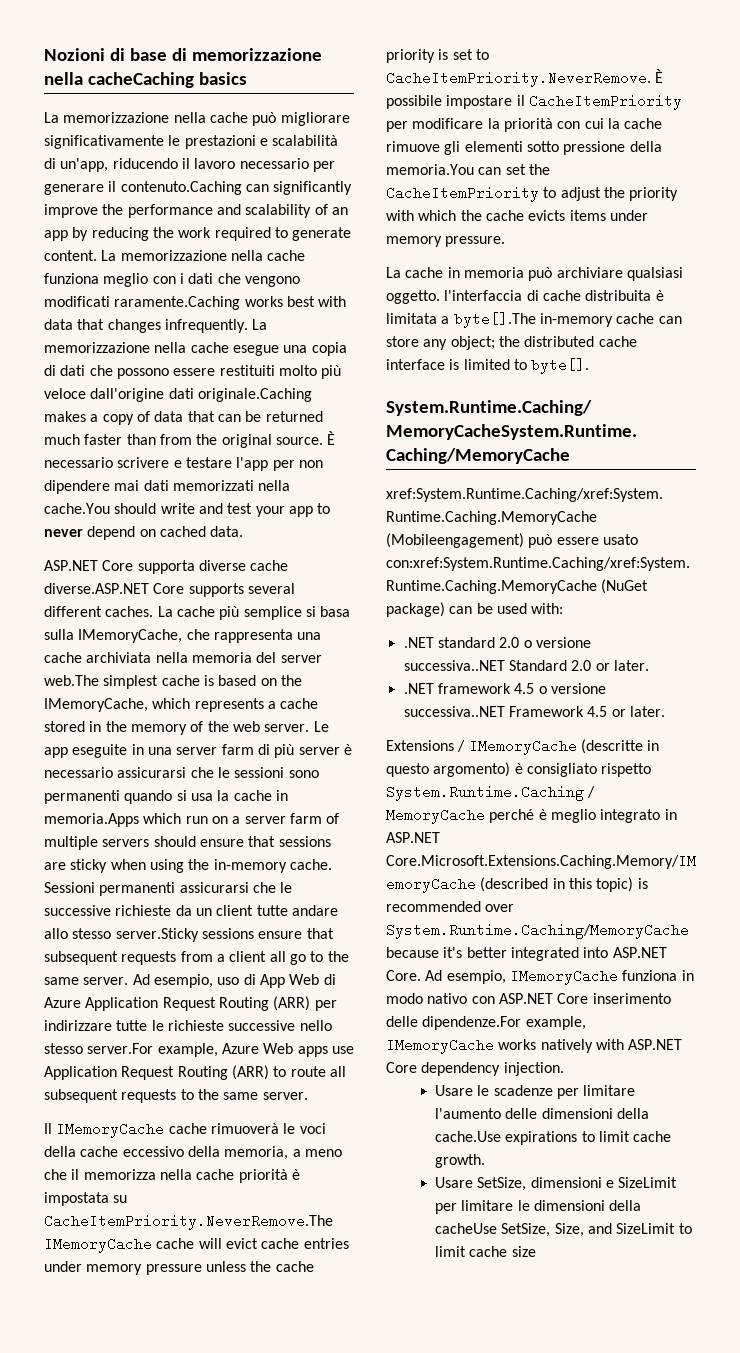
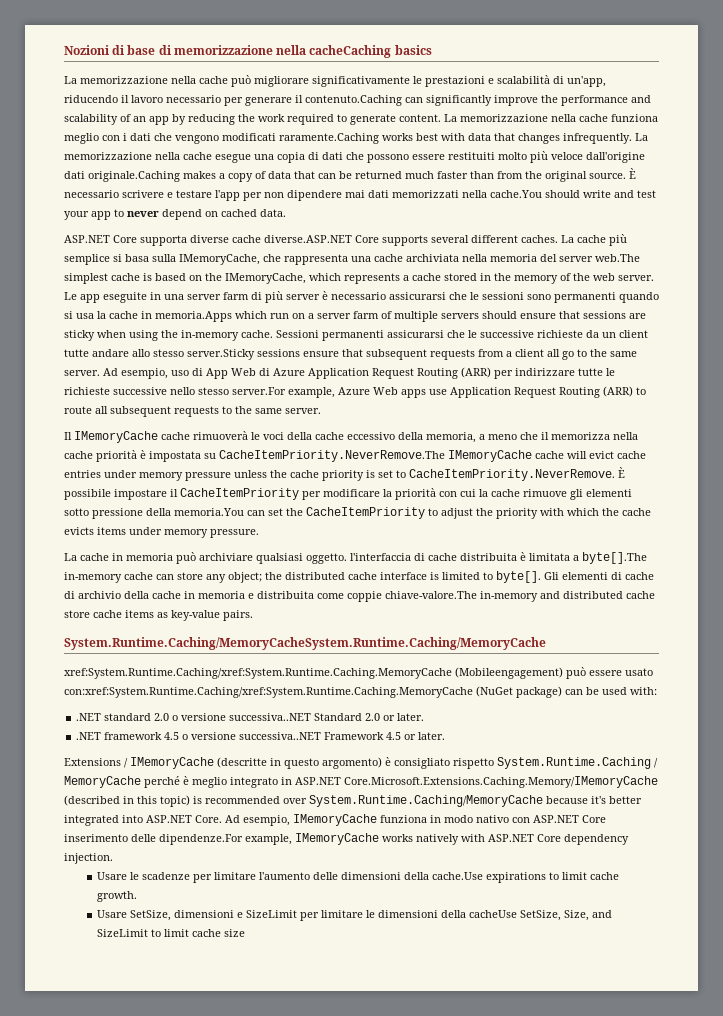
(590, 366) none -> [544,572,654,580] [64,591,655,602] [64,610,253,621] Gli elementi di cache di archivio della cache in memoria e distribuita come coppie chiave-valore.The in-memory and distributed cache store cache items as key-value pairs.

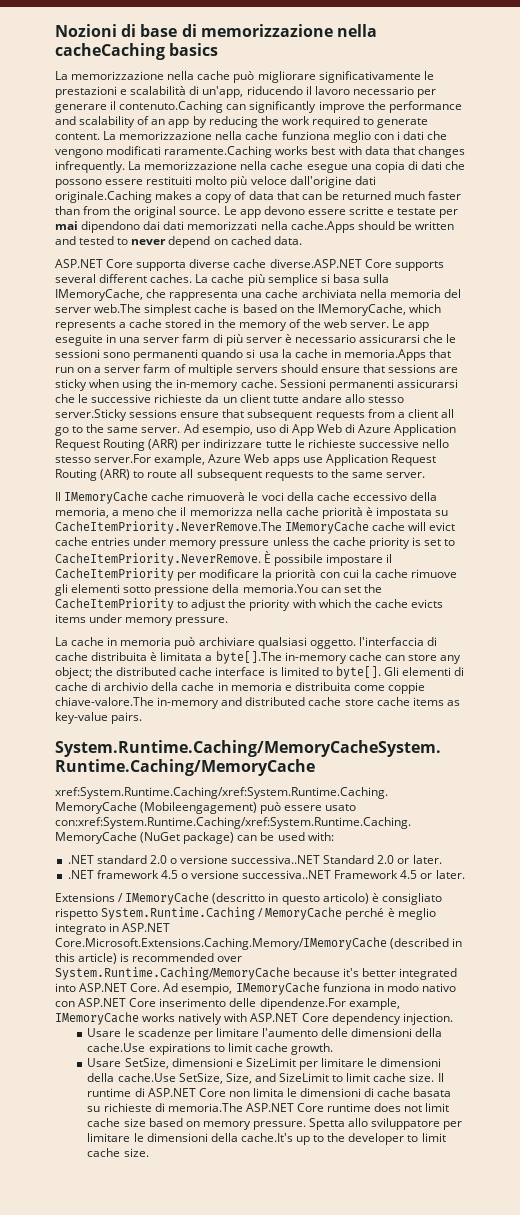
[629,168,636,179] [64,190,656,201] [64,211,111,220] È necessario scrivere e testare l'app per non dipendere mai dati memorizzati nella cache.You should write and test your app -> [223,206,459,218] [55,221,454,233] [55,236,115,245] Le app devono essere scritte e testate per mai dipendono dai dati memorizzati nella cache.Apps should be written and tested
[235,311,267,319] which -> [429,349,452,358] that
[217,757,267,768] (descritte -> [212,893,266,904] (descritto
[322,757,382,769] argomento) -> [322,893,369,904] articolo)
[160,795,190,807] topic) -> [78,953,118,964] article)
[469,910,518,918] cacheUse -> [117,1073,176,1082] cache.Use
[224,929,246,937] size -> [409,1073,444,1082] [87,1088,452,1097] [87,1103,450,1112] [87,1118,463,1130] [87,1133,446,1145] [87,1148,149,1157] size. Il runtime di ASP.NET Core non limita le dimensioni di cache basata su richieste di memoria.The ASP.NET Core runtime does not limit cache size based on memory pressure. Spetta allo sviluppatore per limitare le dimensioni della cache.It's up to the developer to limit cache size.

